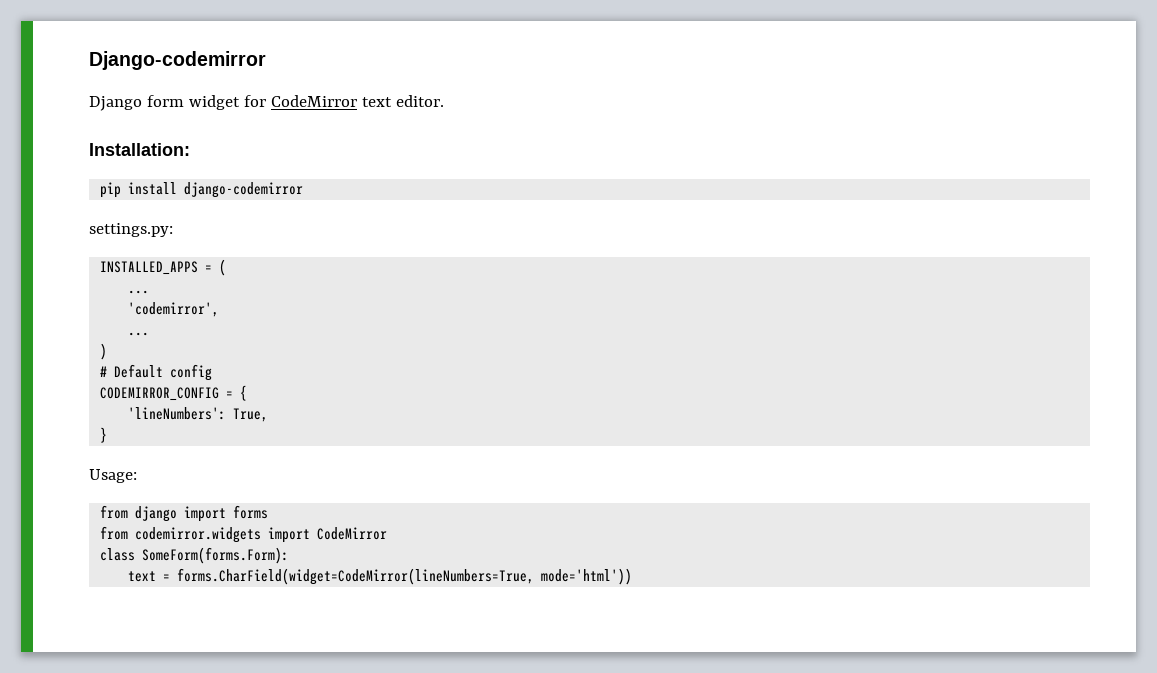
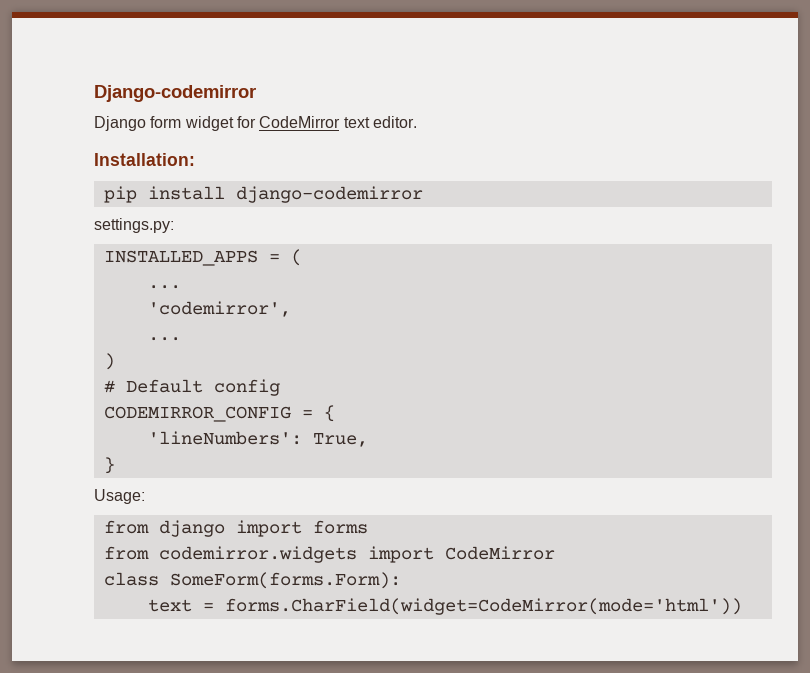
[177,568,633,585] forms.CharField(widget=CodeMirror(lineNumbers=True, mode='html')) -> [224,598,742,615] forms.CharField(widget=CodeMirror(mode='html'))

